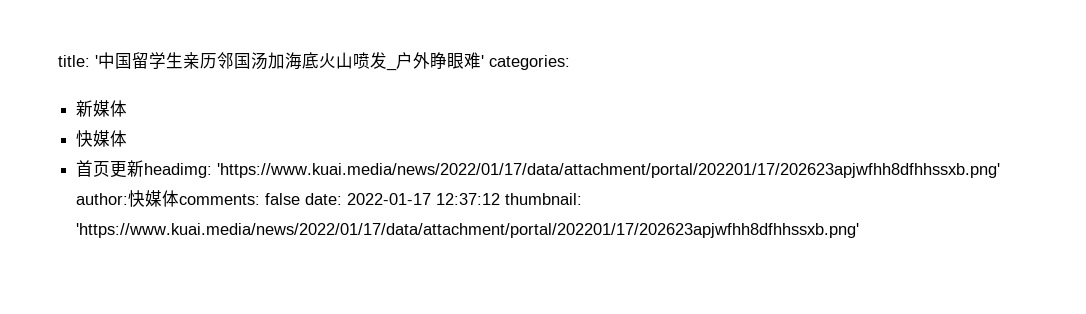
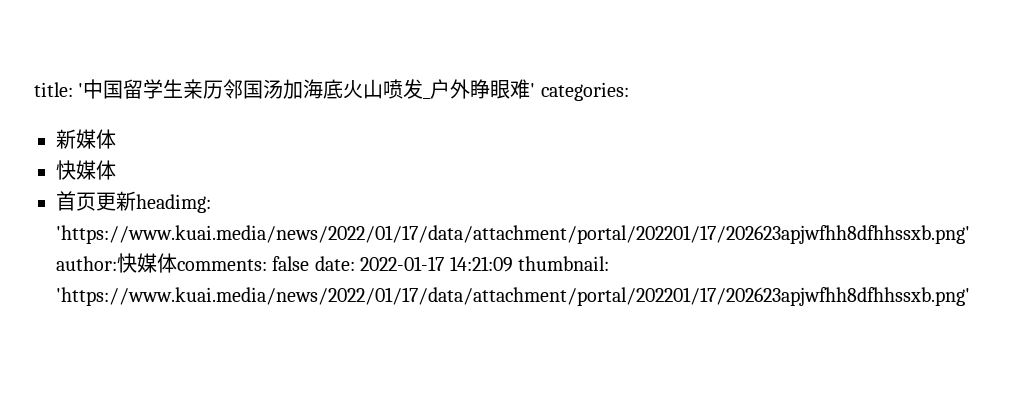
[436,193,501,205] 12:37:12 -> [449,256,513,272] 14:21:09

